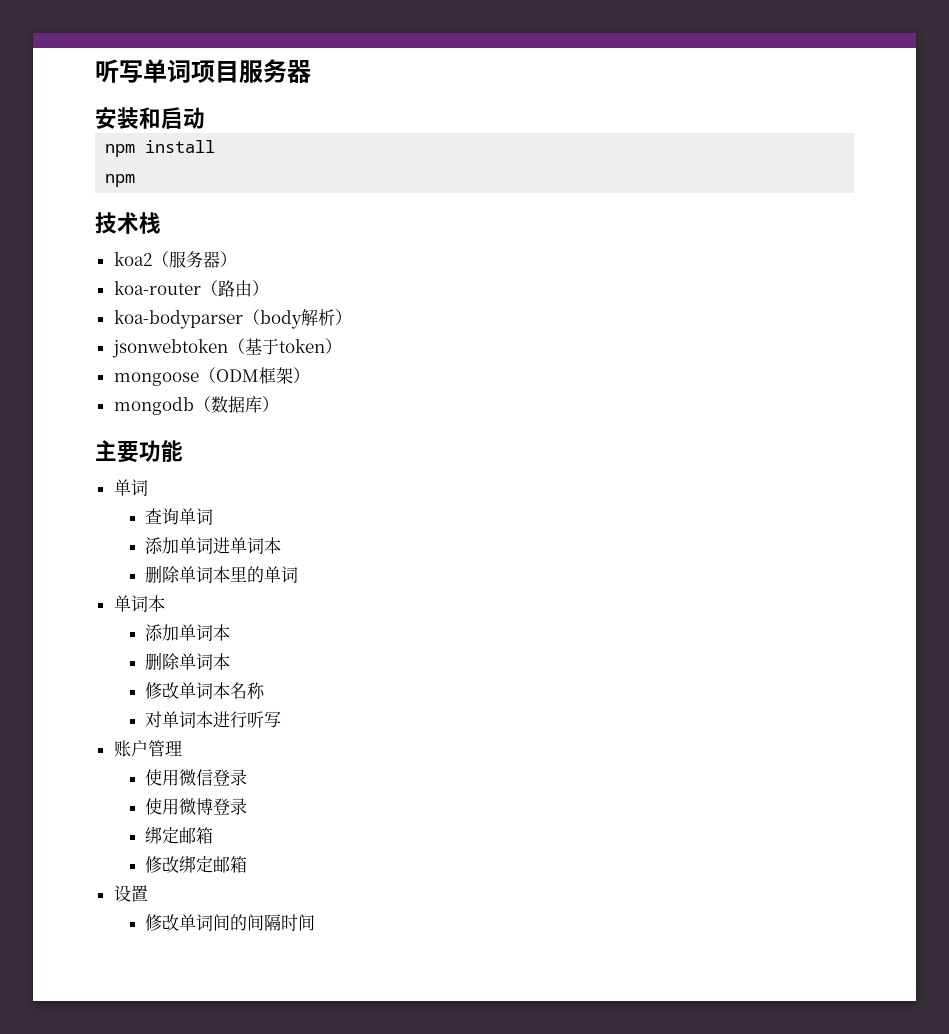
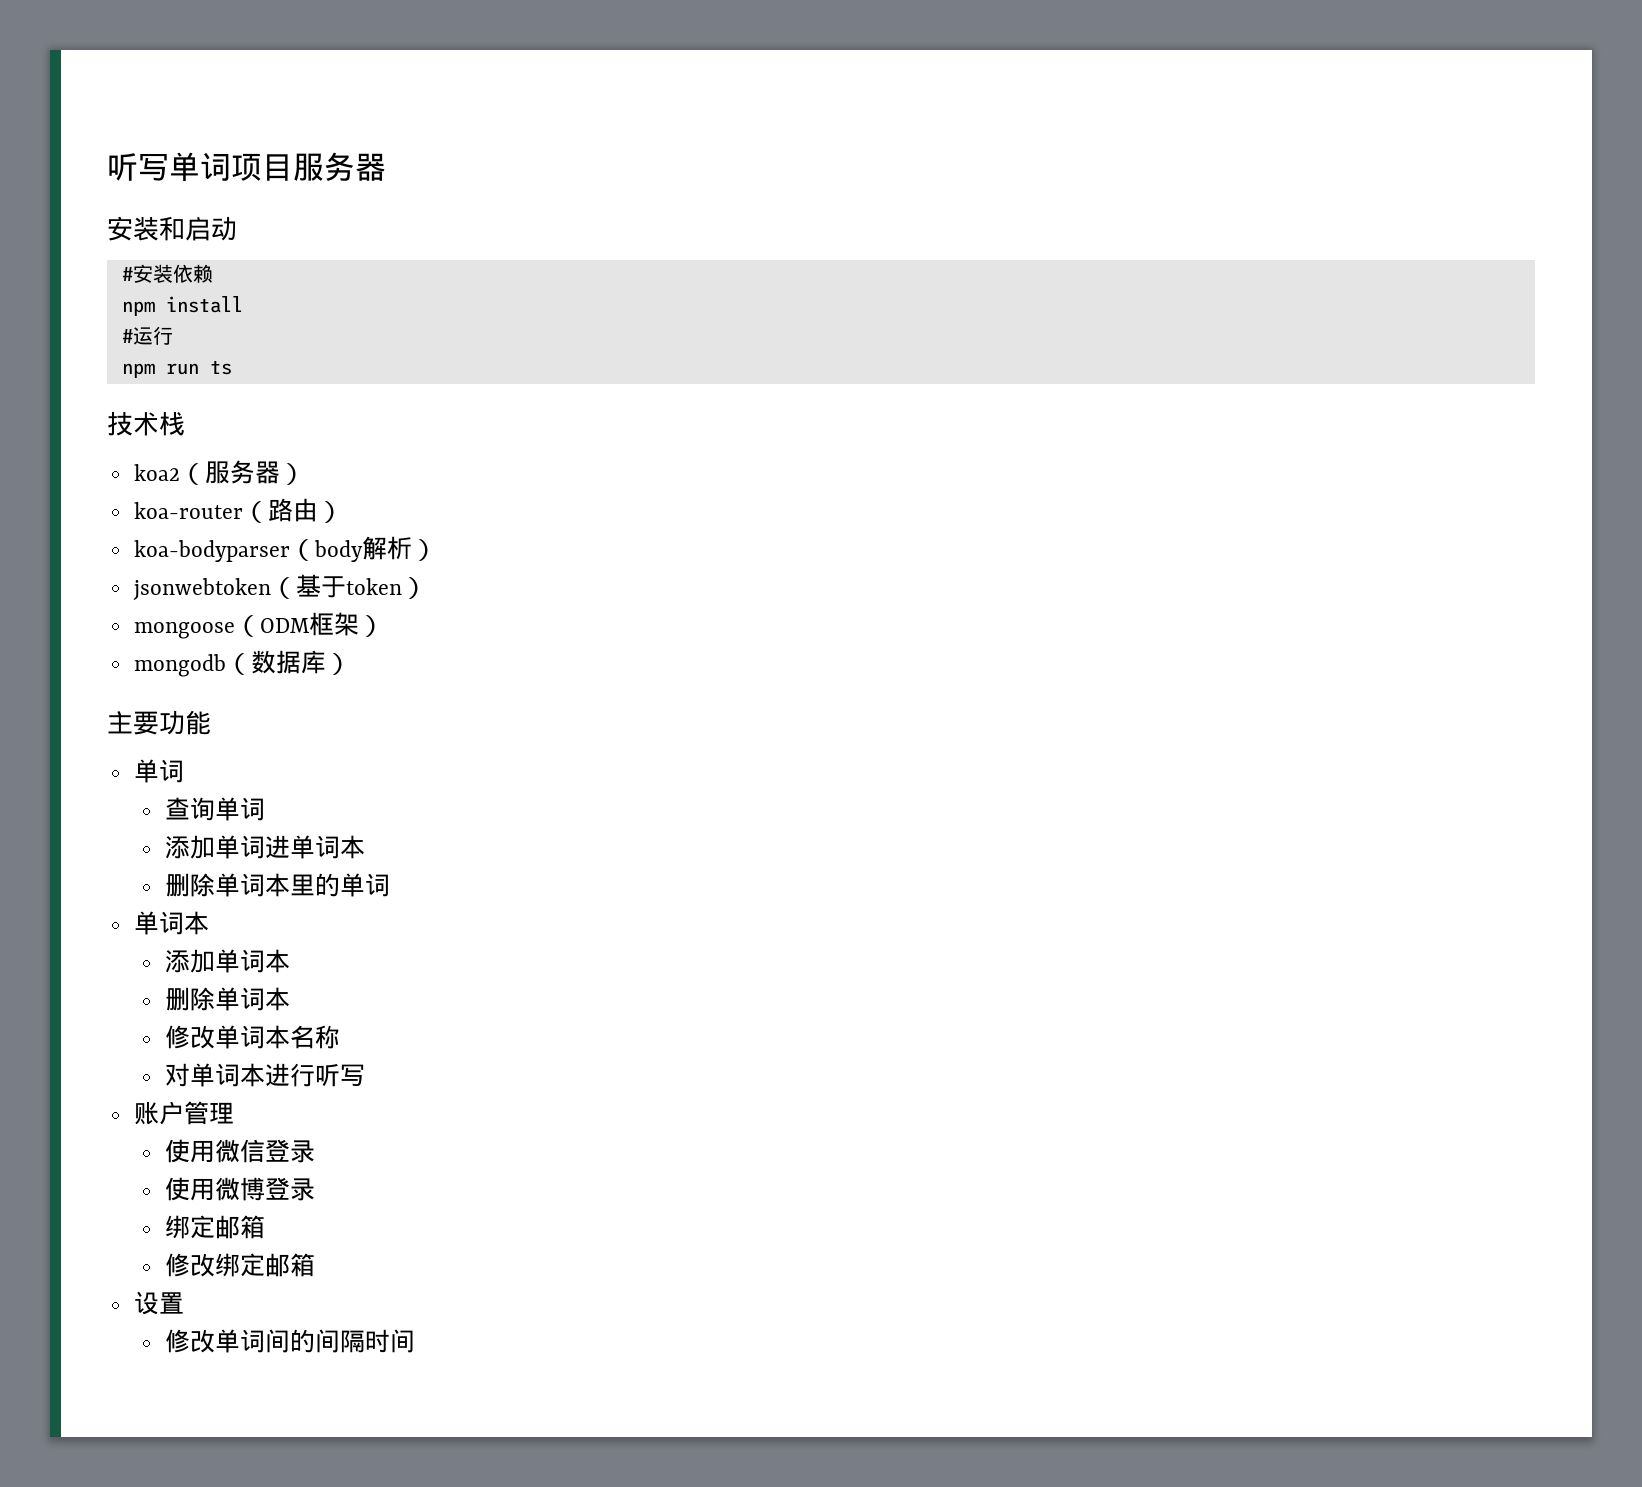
(205, 118) none -> [121,264,213,283] // #安装依赖
[105,174,136,187] // npm -> [121,326,173,345] [121,360,232,378] // #运行 // npm run ts

